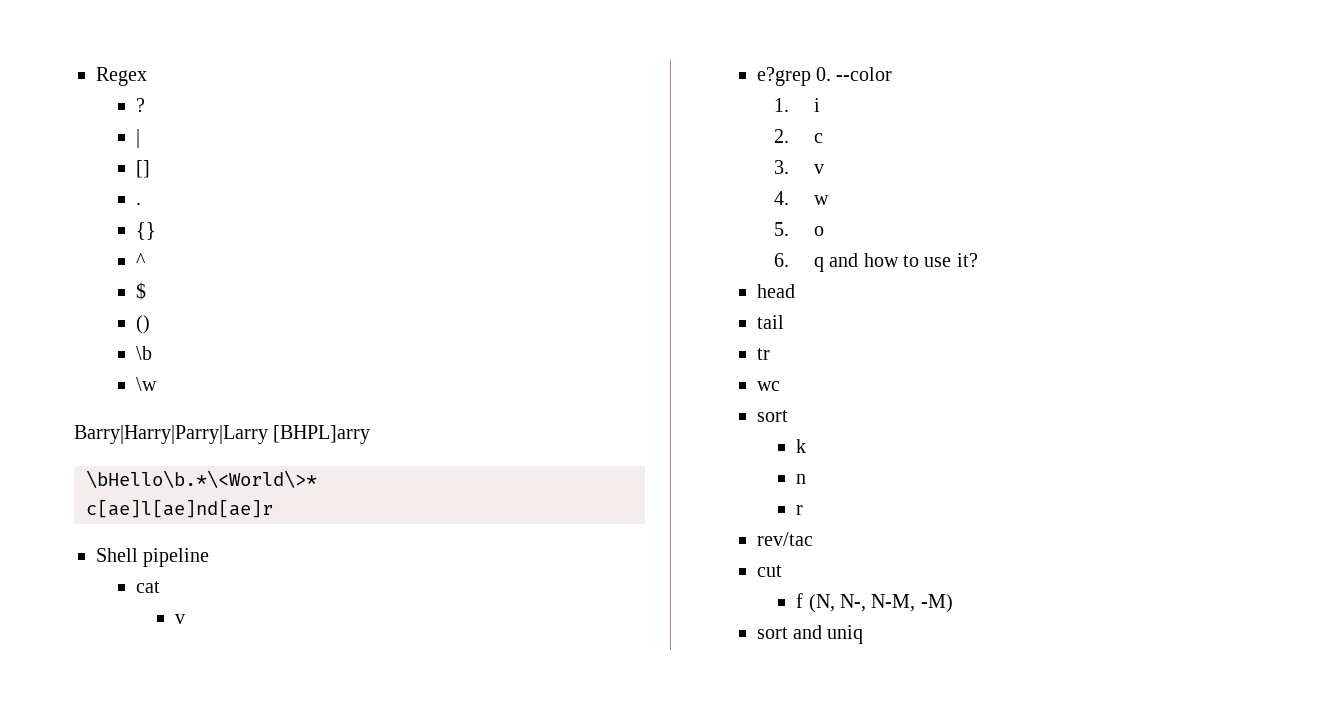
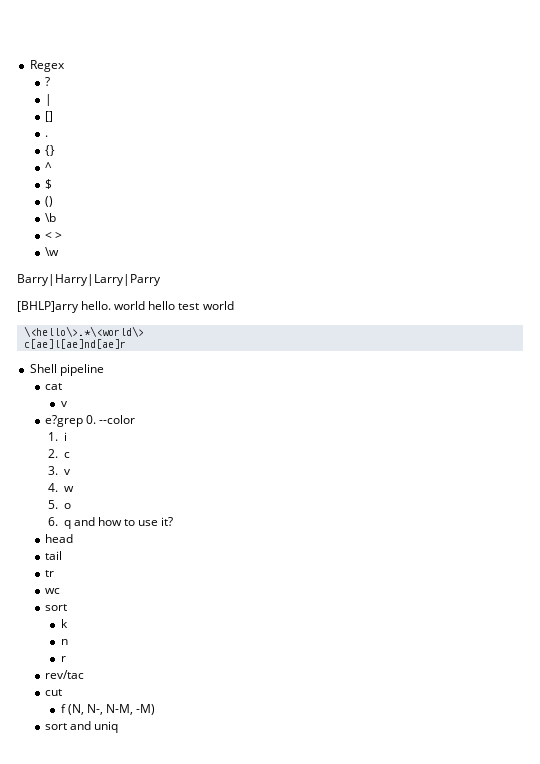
(152, 353) none -> [45,232,63,239] // < >
[74,425,371,444] [86,470,317,488] Barry|Harry|Parry|Larry [BHPL]arry // \bHello\b.*\<World\>* -> [17,274,161,286] [17,301,234,313] [23,326,144,337] Barry|Harry|Larry|Parry // [BHLP]arry hello. world hello test world // \<hello\>.*\<world\>

